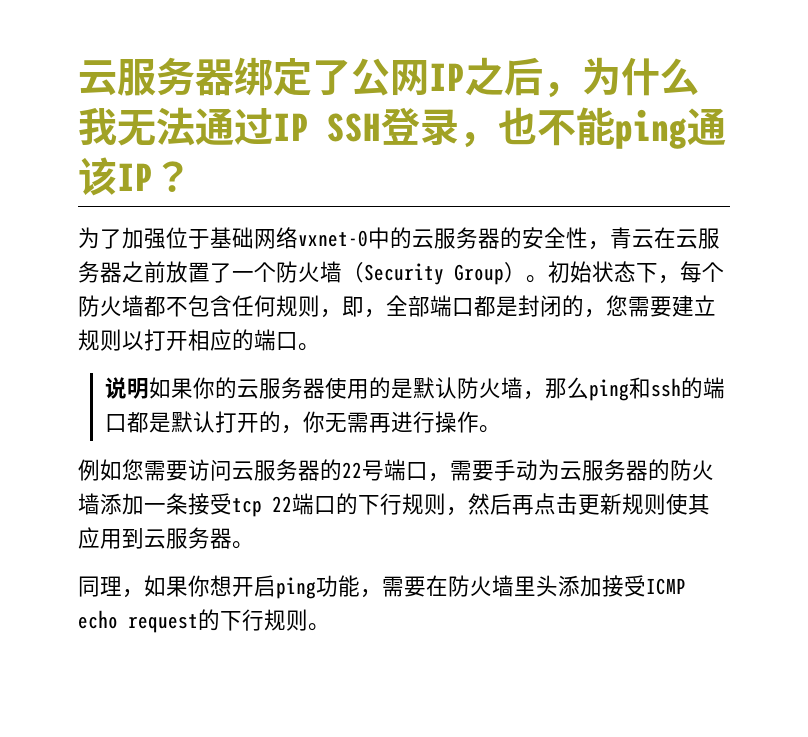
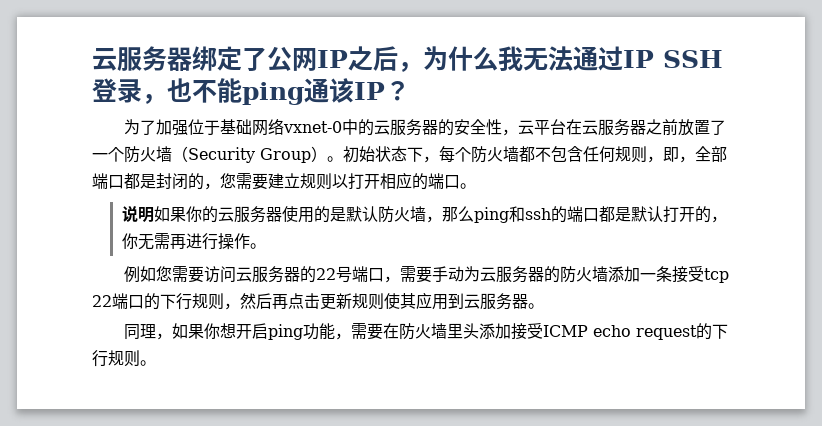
[610,227,654,249] 青云 -> [517,119,566,135] 云平台

